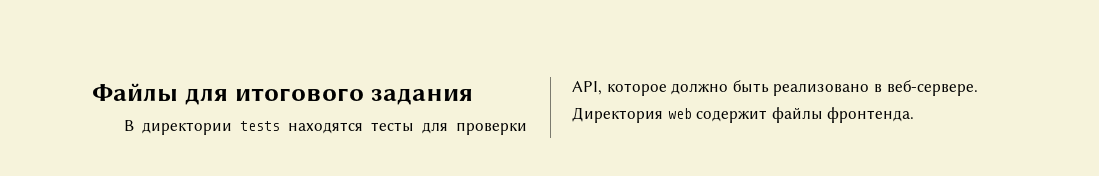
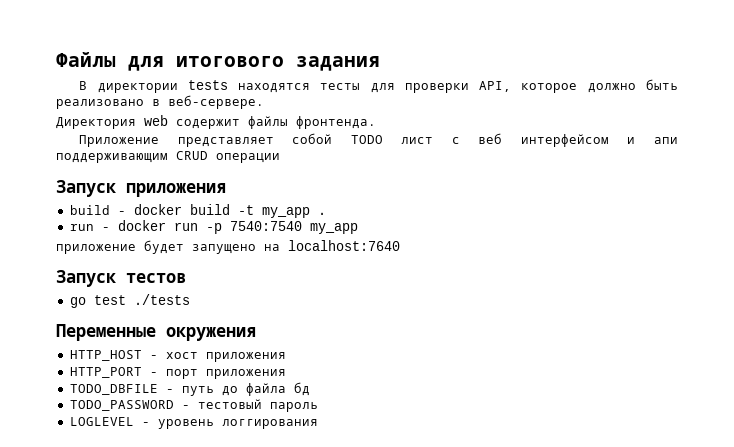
(915, 115) none -> [79,133,679,147] [56,151,280,163] [56,180,226,197] [69,204,326,218] [69,220,358,234] [56,240,400,254] [56,270,186,287] [69,294,190,308] [56,324,256,341] [69,350,286,362] [69,367,286,379] [69,382,310,396] [69,399,318,412] [69,417,318,429] // Приложение представляет собой TODO лист с веб интерфейсом и апи поддерживающим CRUD операции // Запуск приложения // build - docker build -t my_app . // run - docker run -p 7540:7540 my_app // приложение будет запущено на localhost:7640 // Запуск тестов // go test ./tests // Переменные окружения // HTTP_HOST - хост приложения // HTTP_PORT - порт приложения // TODO_DBFILE - путь до файла бд // TODO_PASSWORD - тестовый пароль // LOGLEVEL - уровень логгирования

